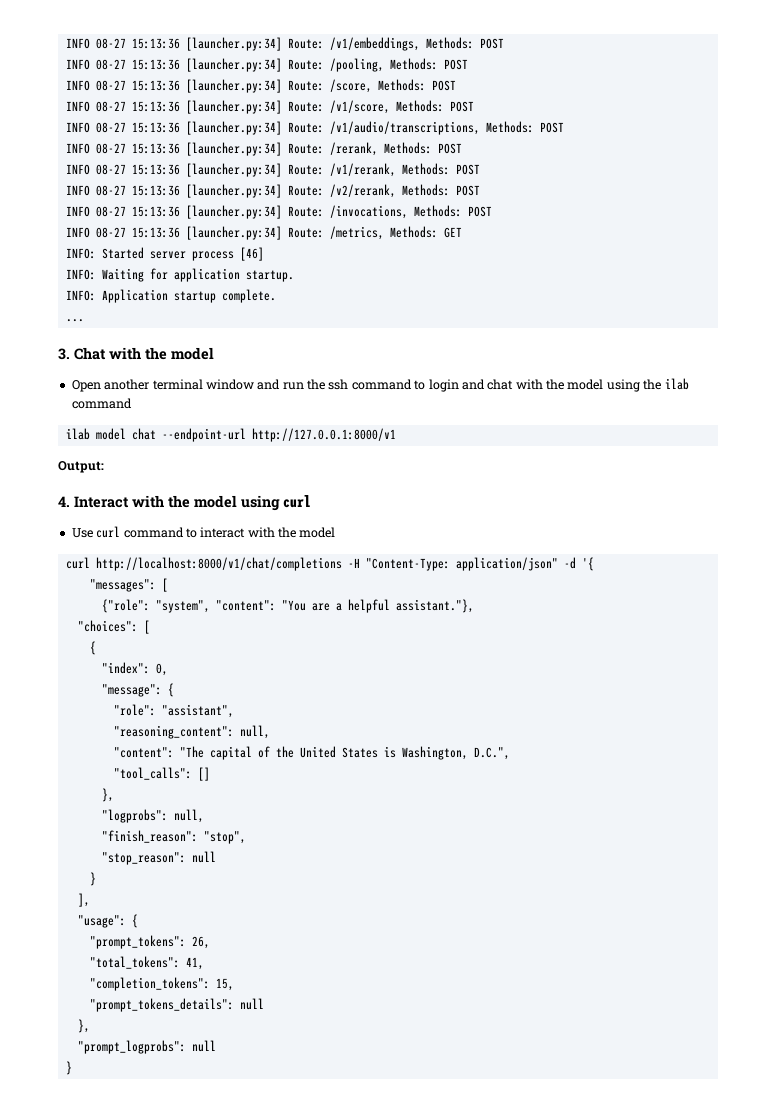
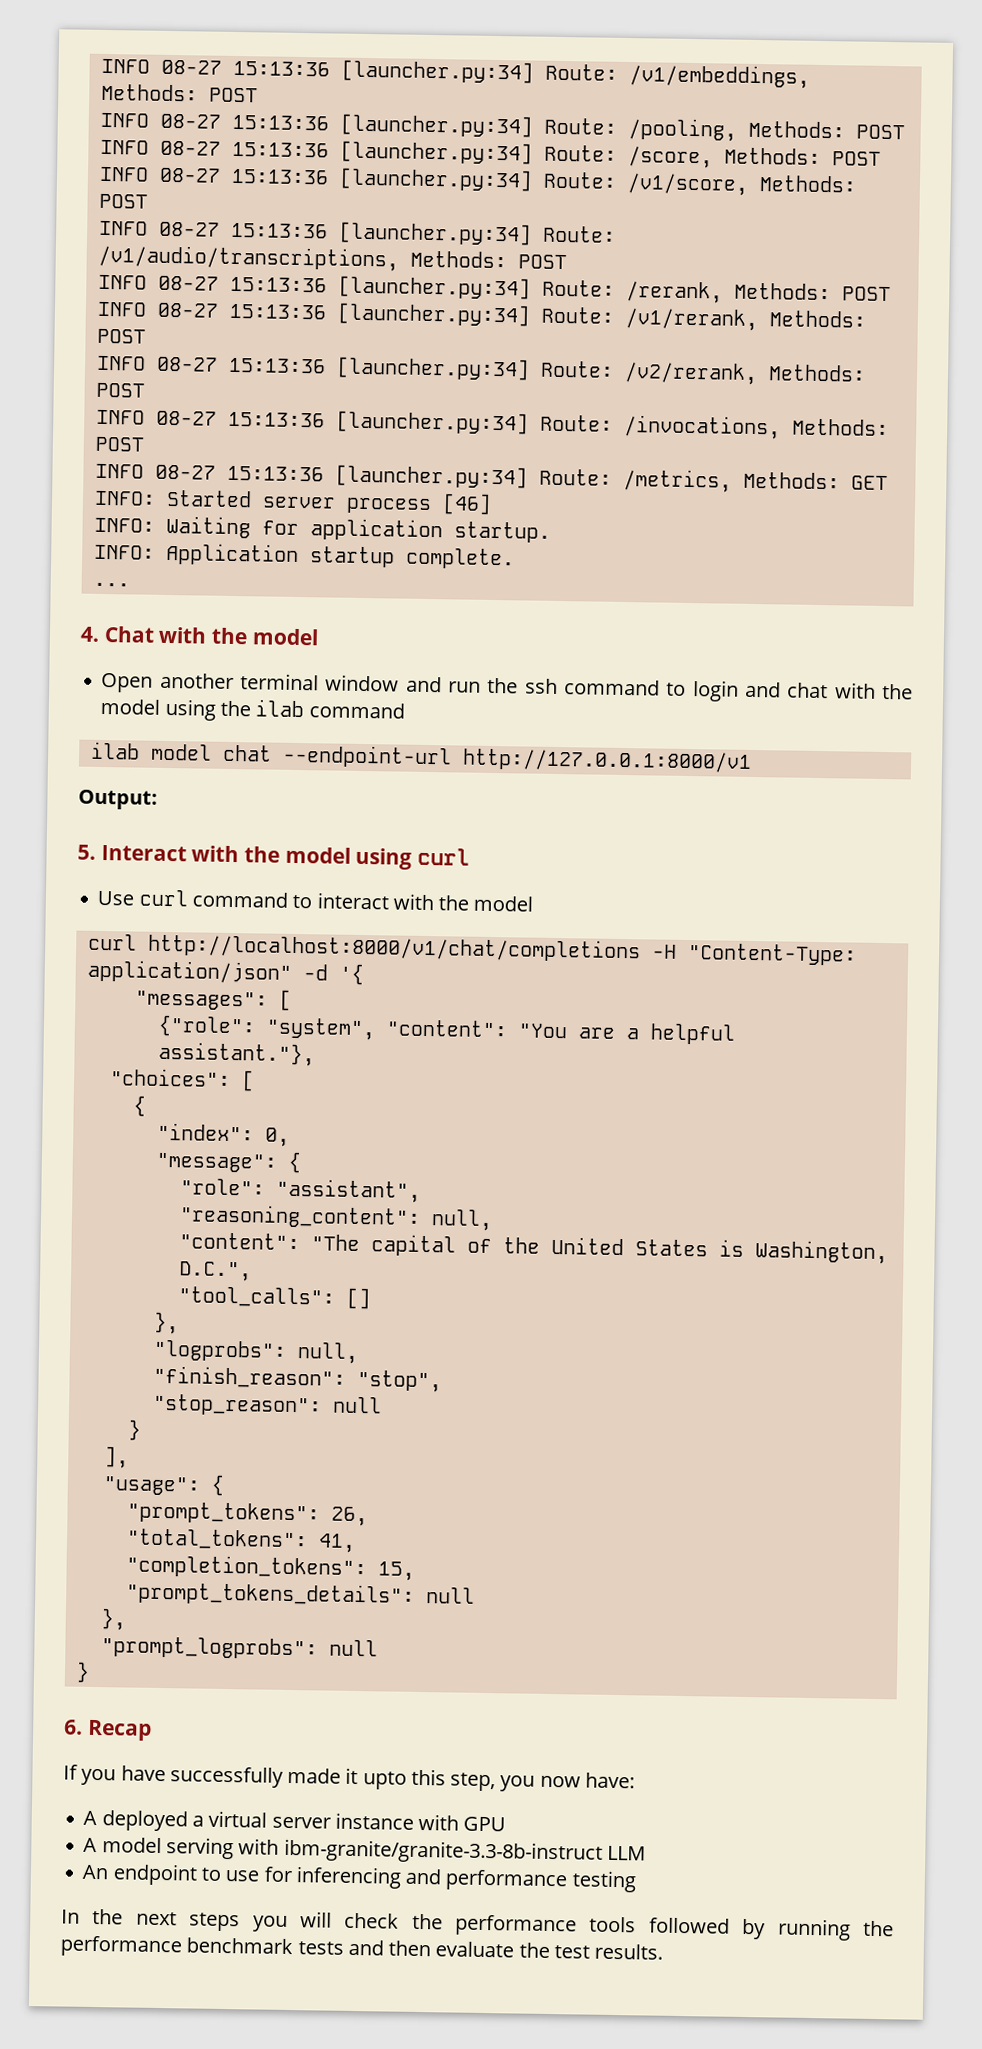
[58,348,70,360] 3. -> [80,626,100,642] 4.
[58,496,70,507] 4. -> [77,844,96,860] 5.
(72, 1068) none -> [64,1719,152,1741] [63,1764,635,1792] [83,1810,507,1832] [83,1837,646,1865] [82,1863,637,1893] [61,1908,894,1941] [60,1935,664,1960] // 6. Recap // If you have successfully made it upto this step, you now have: // A deployed a virtual server instance with GPU // A model serving with ibm-granite/granite-3.3-8b-instruct LLM // An endpoint to use for inferencing and performance testing // In the next steps you will check the performance tools followed by running the performance benchmark tests and then evaluate the test results.

